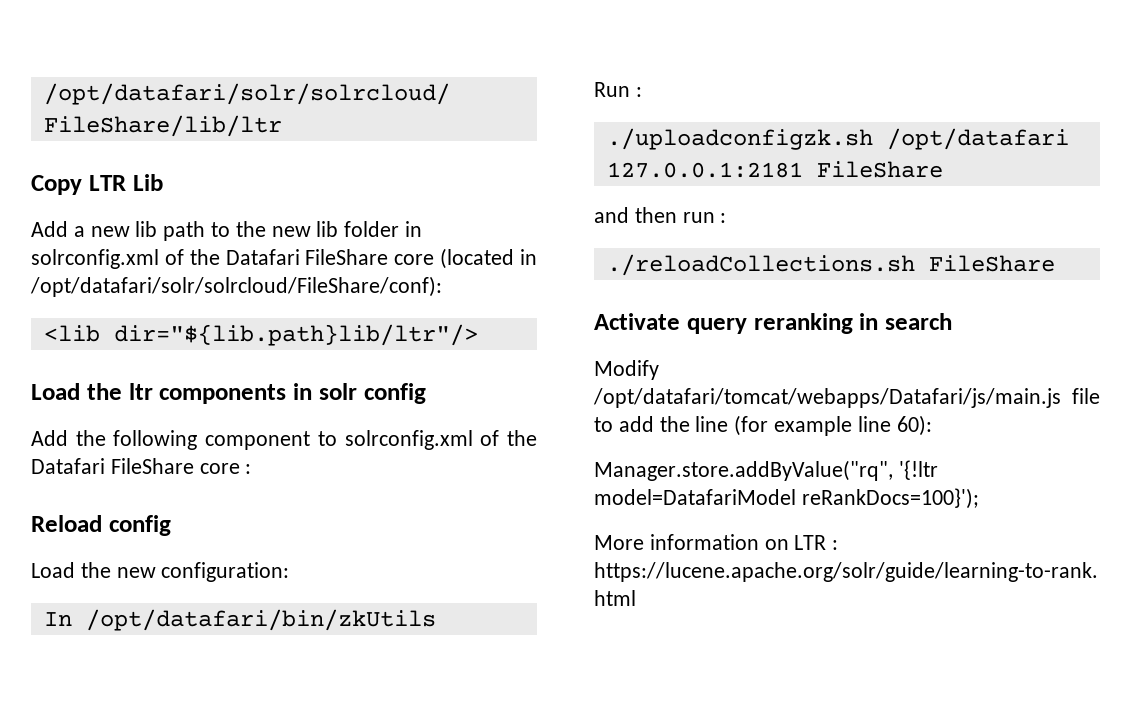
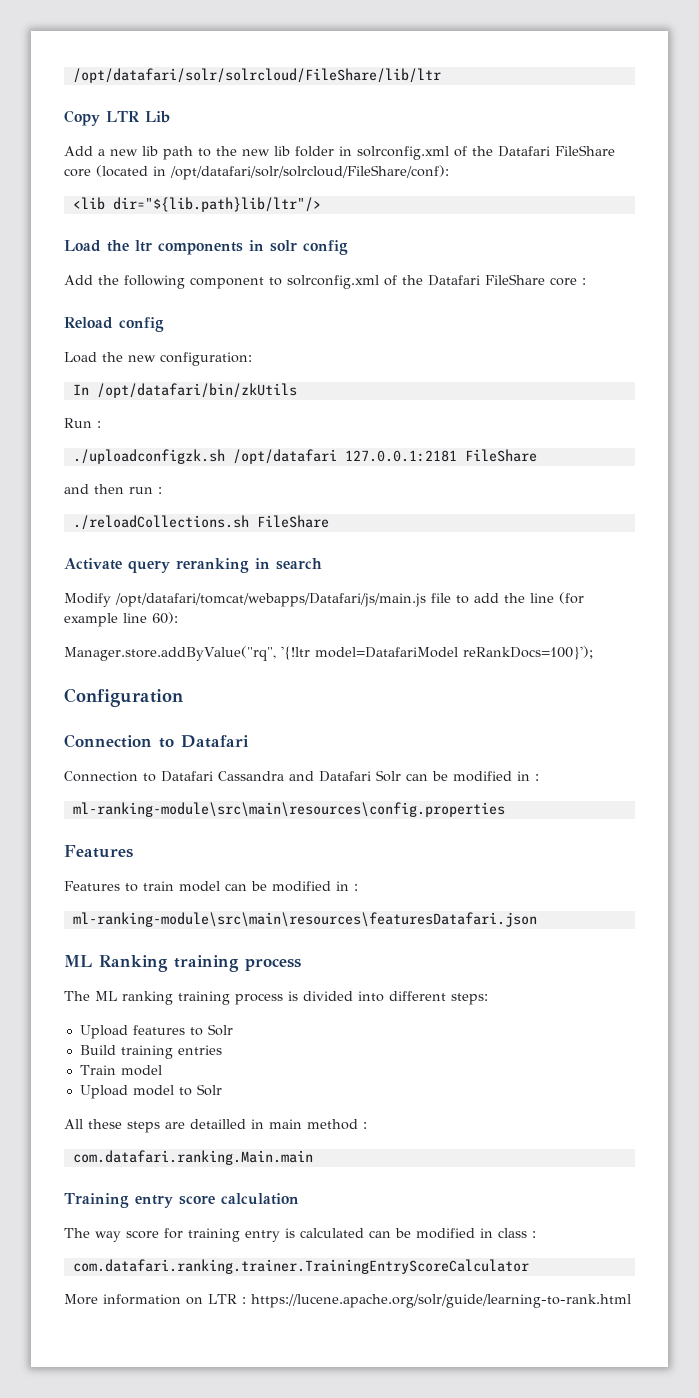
(979, 498) none -> [64,688,183,707] [64,734,249,748] [64,770,539,782] [72,802,505,817] [64,845,133,858] [64,881,358,892] [72,912,537,927] [64,955,301,972] [64,991,488,1005] [79,1024,233,1039] [79,1045,222,1059] [79,1065,162,1076] [79,1084,222,1099] [64,1119,367,1133] [72,1150,313,1165] [64,1193,299,1208] [64,1228,536,1242] [72,1259,529,1274] // Configuration // Connection to Datafari // Connection to Datafari Cassandra and Datafari Solr can be modified in : // ml-ranking-module\src\main\resources\config.properties // Features // Features to train model can be modified in : // ml-ranking-module\src\main\resources\featuresDatafari.json // ML Ranking training process // The ML ranking training process is divided into different steps: // Upload features to Solr // Build training entries // Train model // Upload model to Solr // All these steps are detailled in main method : // com.datafari.ranking.Main.main // Training entry score calculation // The way score for training entry is calculated can be modified in class : // com.datafari.ranking.trainer.TrainingEntryScoreCalculator

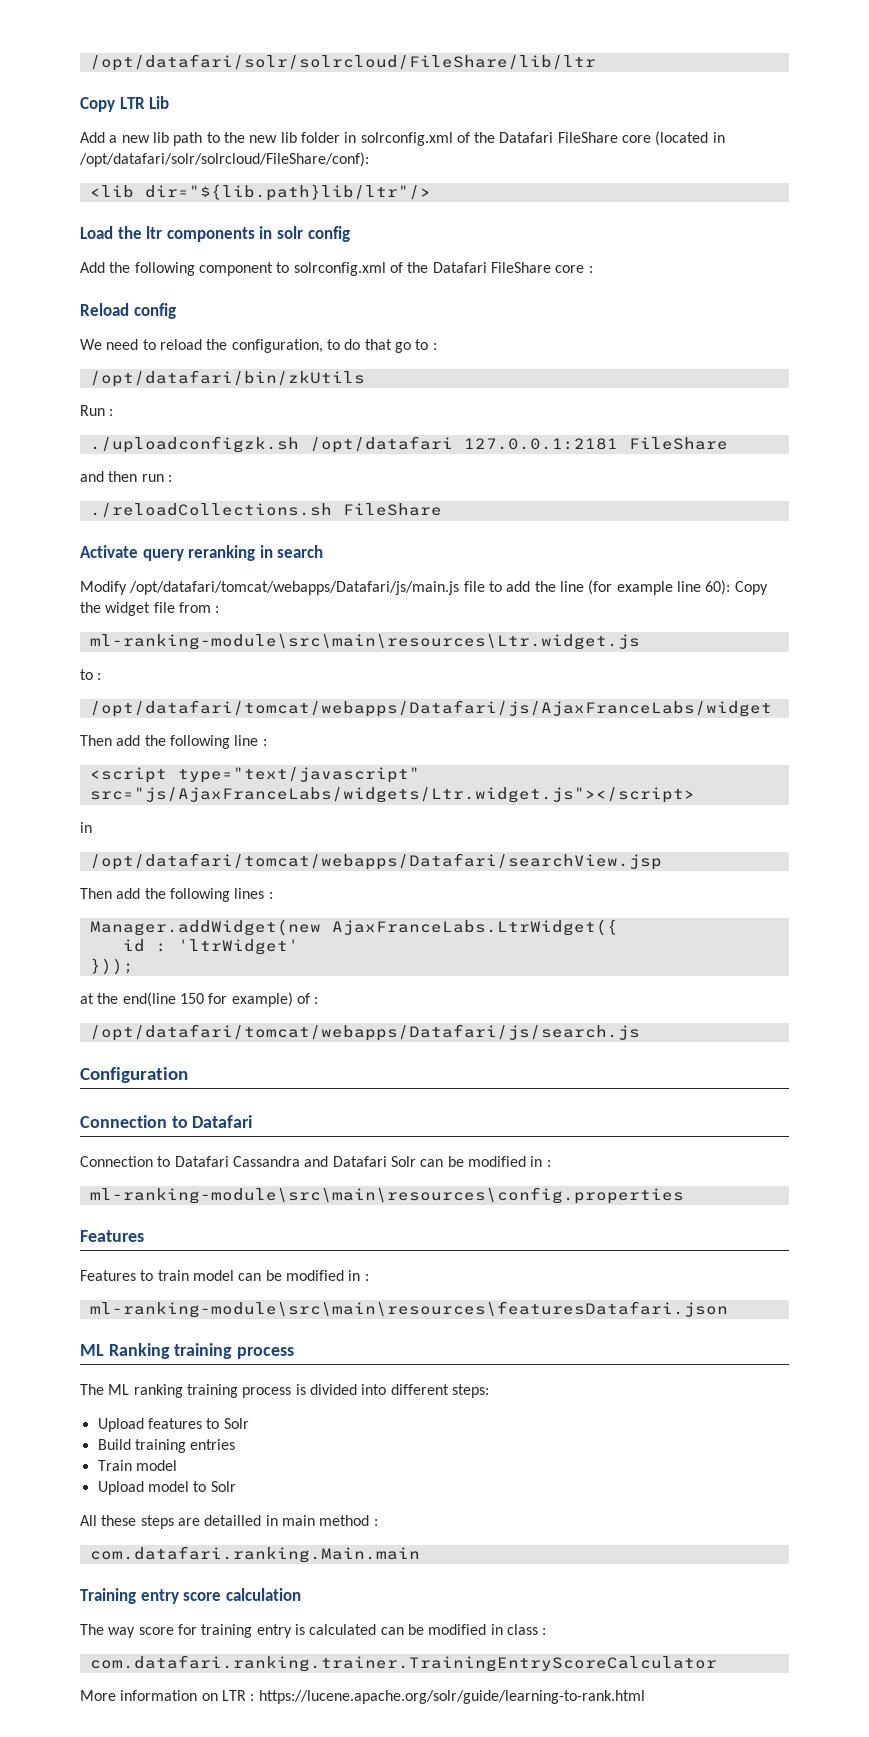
[64,352,252,366] [72,384,89,395] Load the new configuration: // In -> [80,339,437,353] We need to reload the configuration, to do that go to : //
[64,646,593,661] // Manager.store.addByValue("rq", '{!ltr model=DatafariModel reRankDocs=100}'); -> [734,581,768,595] [80,602,220,616] [89,634,640,650] [80,669,102,680] [89,700,772,717] [80,735,267,749] [89,767,420,783] [89,787,695,803] [80,822,92,833] [89,853,662,870] [80,888,273,902] [89,919,618,936] [122,939,299,955] [89,958,134,975] [80,992,319,1007] [89,1024,640,1041] Copy the widget file from : // ml-ranking-module\src\main\resources\Ltr.widget.js // to : // /opt/datafari/tomcat/webapps/Datafari/js/AjaxFranceLabs/widget // Then add the following line : // <script type="text/javascript" src="js/AjaxFranceLabs/widgets/Ltr.widget.js"></script> // in // /opt/datafari/tomcat/webapps/Datafari/searchView.jsp // Then add the following lines : // Manager.addWidget(new AjaxFranceLabs.LtrWidget({ // id : 'ltrWidget' // })); // at the end(line 150 for example) of : // /opt/datafari/tomcat/webapps/Datafari/js/search.js

